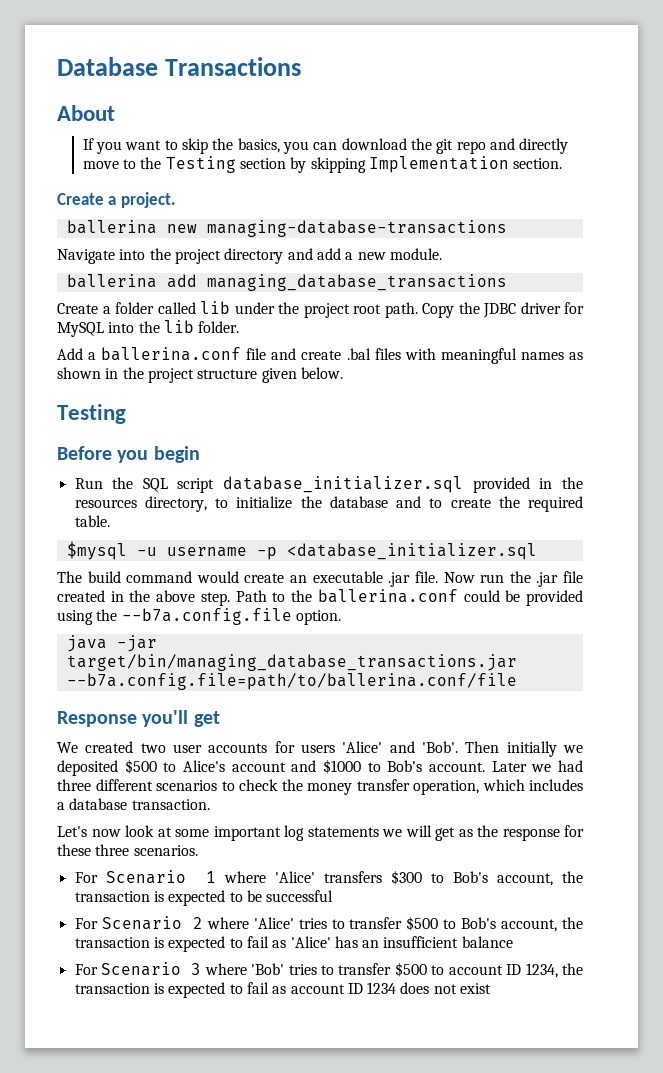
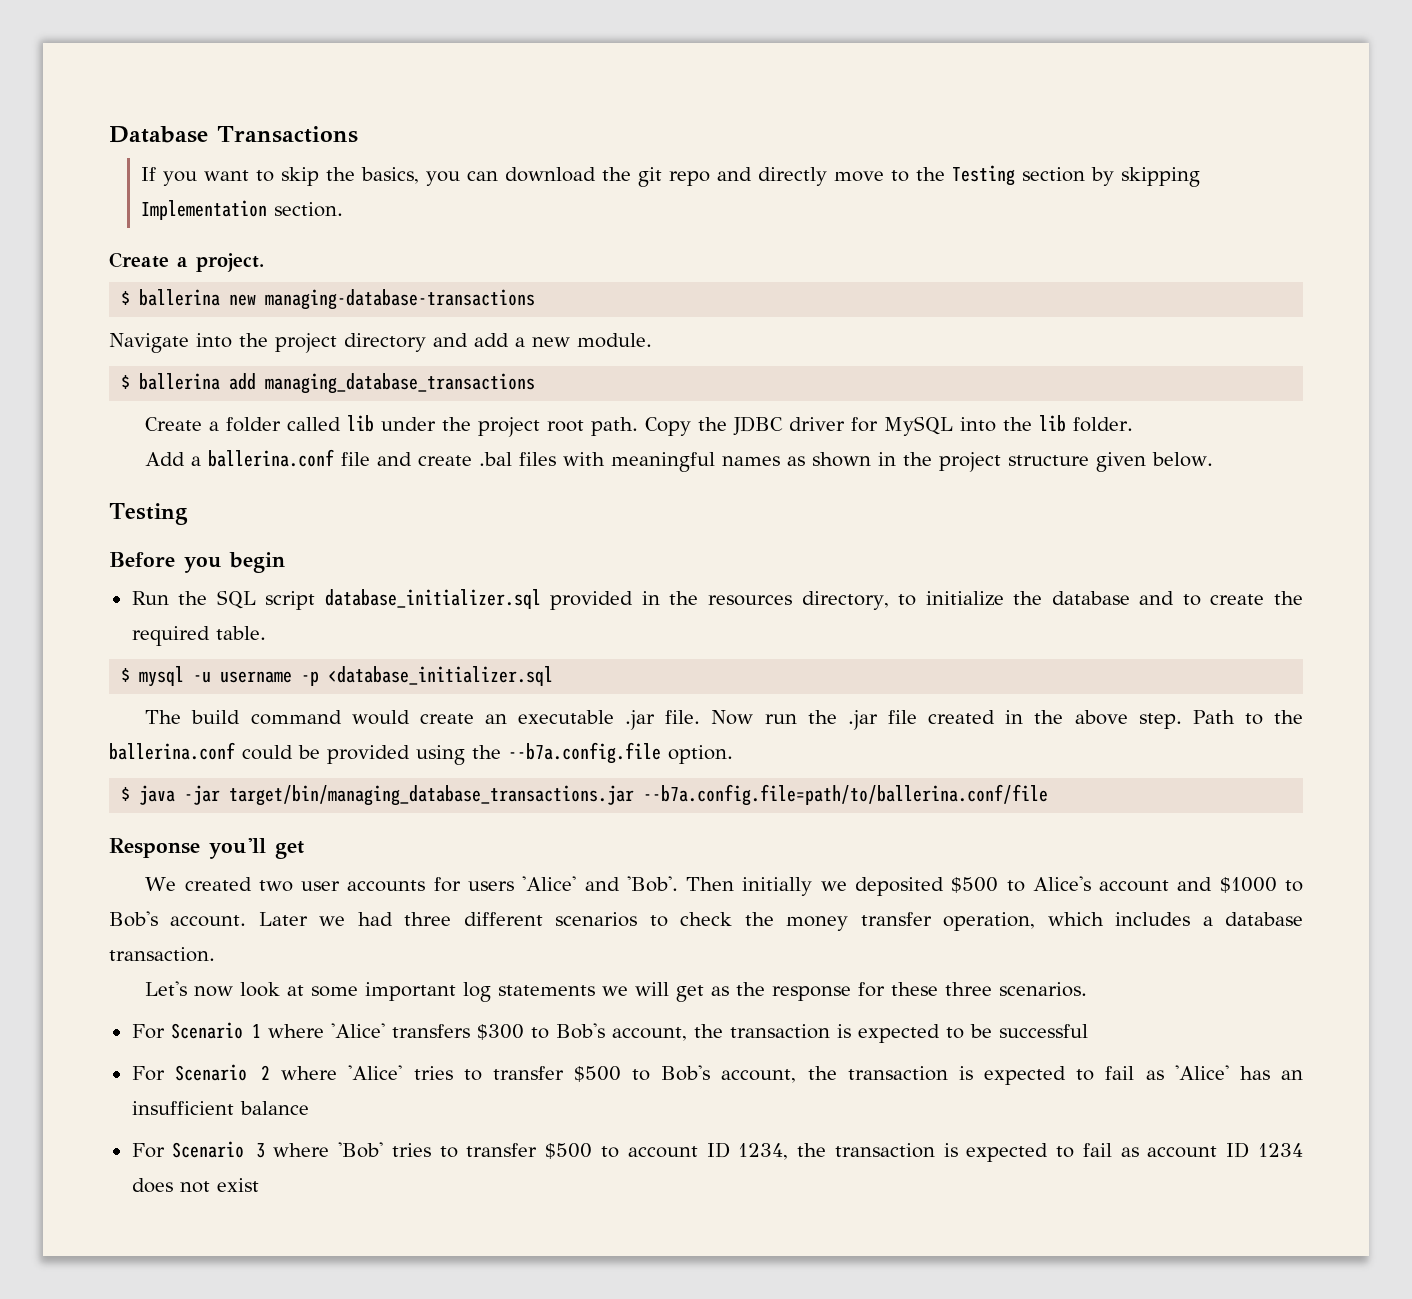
[57,105,115,121] // About -> (358, 134) none
(176, 200) none -> [121,291,131,305] $
(442, 254) none -> [121,375,131,389] $
[66,541,127,560] $mysql -> [121,666,185,687] $ mysql
(341, 617) none -> [121,787,131,801] $

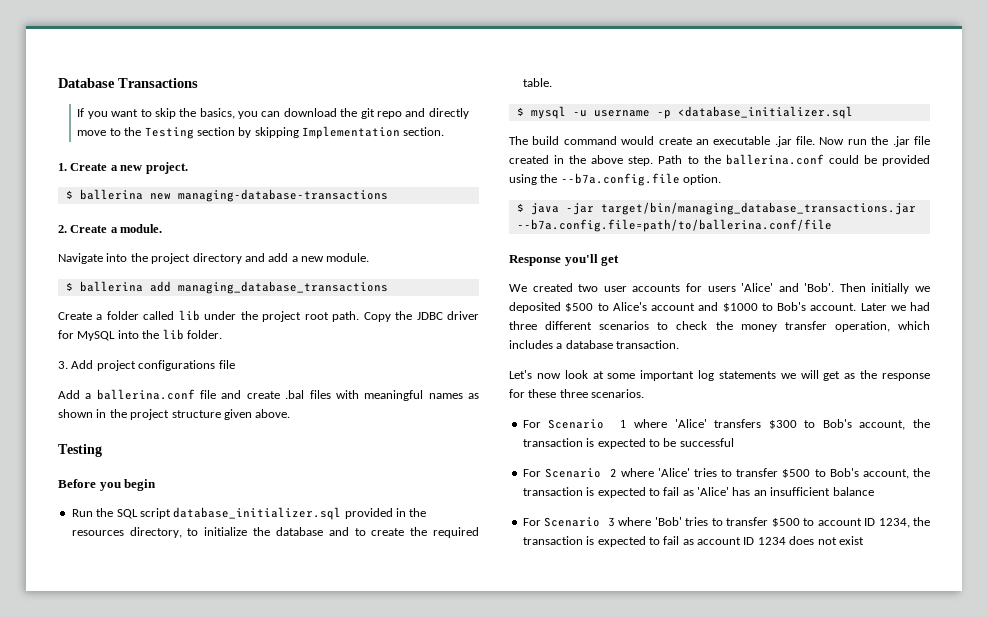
[109,252,188,268] Create a -> [58,163,143,171] 1. Create a new
(536, 299) none -> [58,224,163,233] // 2. Create a module.
(1134, 424) none -> [58,360,235,371] // 3. Add project configurations file
[1152,452,1214,467] below. -> [255,409,291,418] above.

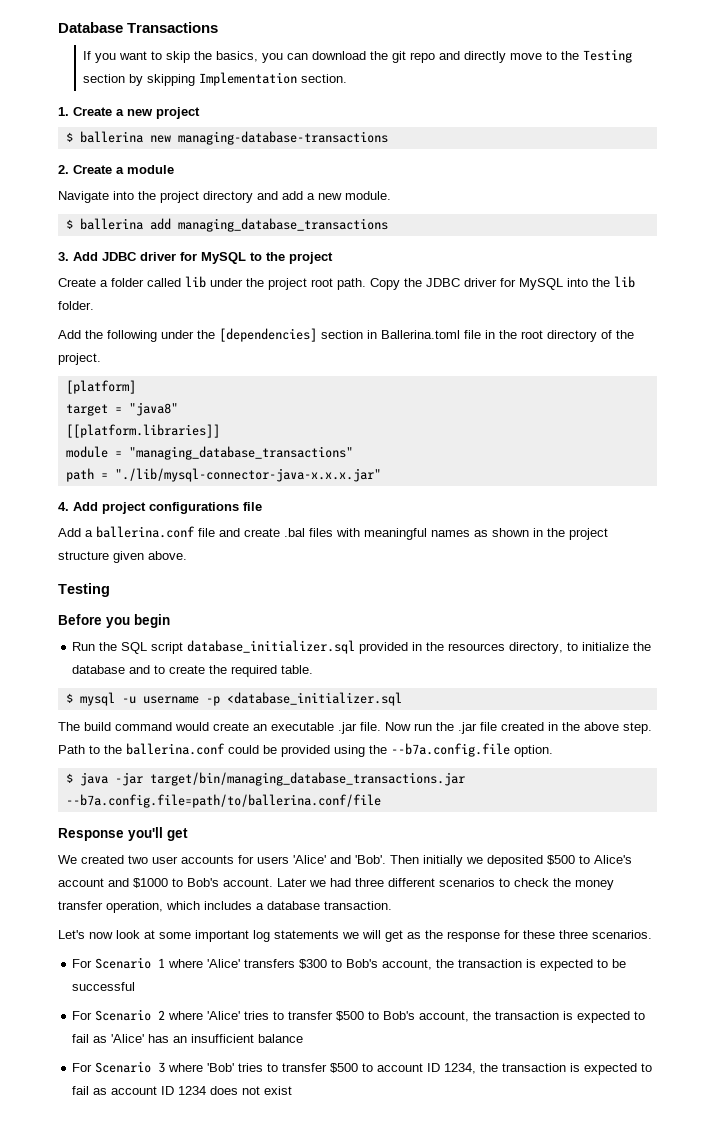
[145,162,188,174] project. -> [156,107,200,119] project
[120,224,163,233] module. -> [127,165,174,174] module
(388, 287) none -> [58,252,333,264] // 3. Add JDBC driver for MySQL to the project
[58,361,68,369] 3. -> [58,328,634,342] [58,353,101,365] [65,380,136,394] [65,402,178,416] [65,424,220,438] [65,446,353,460] [65,468,381,482] [58,502,69,511] Add the following under the [dependencies] section in Ballerina.toml file in the root directory of the project. // [platform] // target = "java8" // [[platform.libraries]] // module = "managing_database_transactions" // path = "./lib/mysql-connector-java-x.x.x.jar" // 4.

